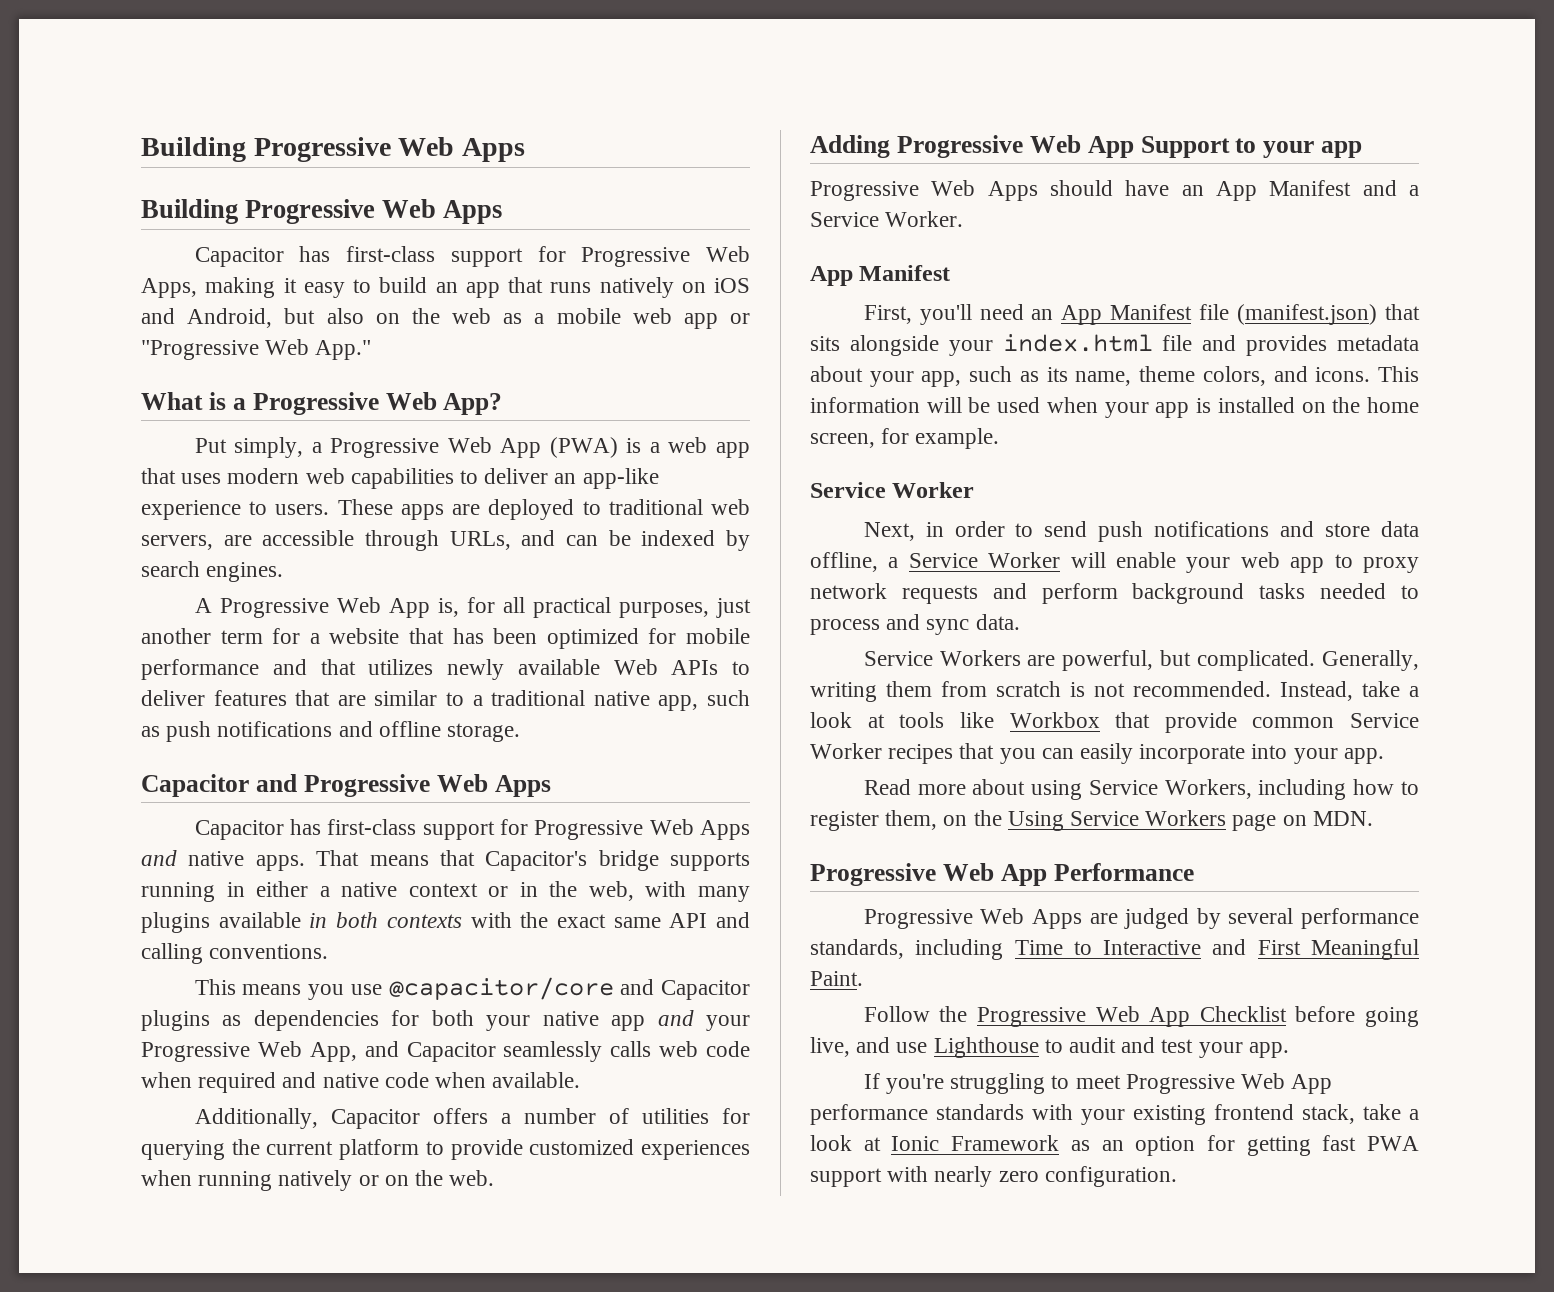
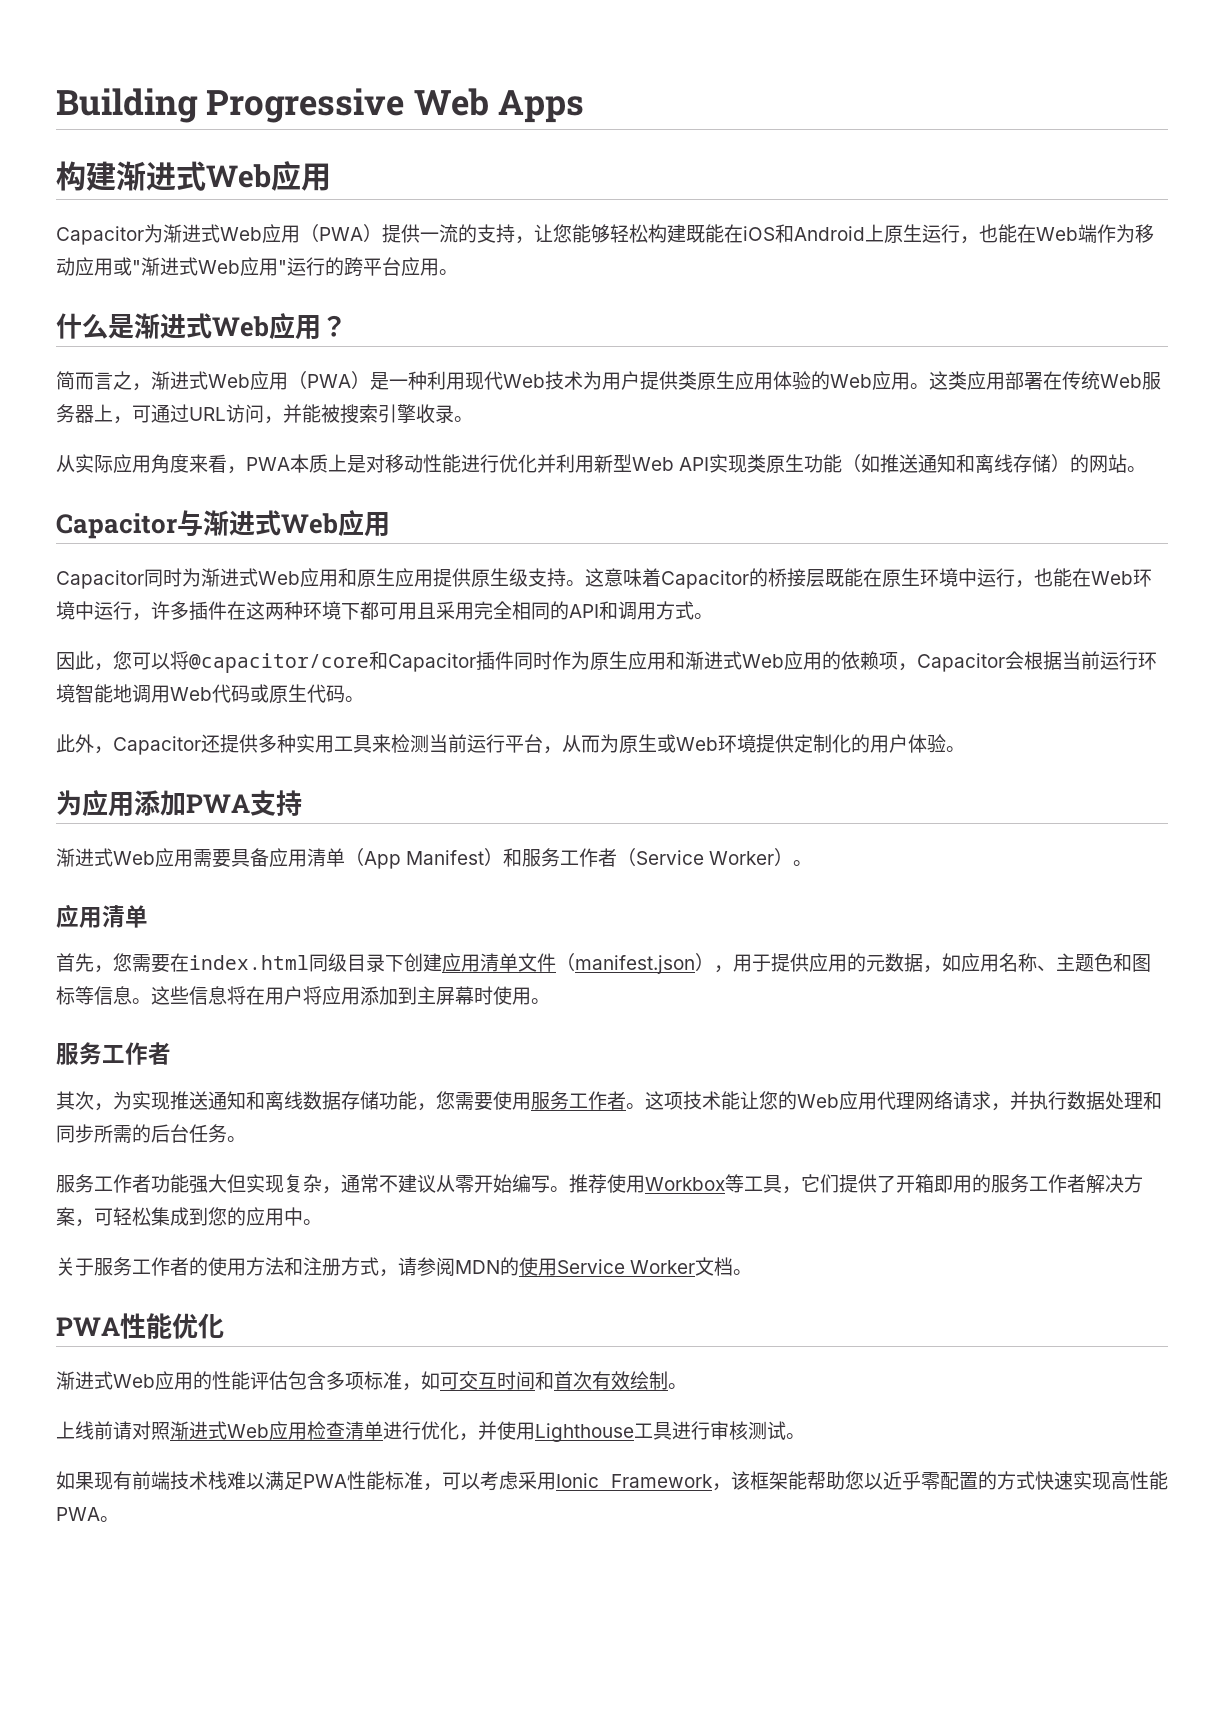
[141,137,525,162] [141,199,503,224] [194,246,750,267] [141,277,750,298] [141,308,750,329] [141,339,372,360] [141,392,503,415] [194,437,750,458] [141,468,659,489] [141,499,750,520] [141,530,751,551] [141,561,284,582] [194,597,751,618] [141,628,751,649] [141,659,750,680] [141,690,751,711] [141,721,521,742] [141,774,551,797] [194,819,750,840] [141,850,750,871] [141,881,750,902] [141,912,750,933] [141,943,329,964] [194,977,750,1000] [141,1010,751,1031] [141,1041,750,1062] [141,1072,581,1093] [194,1108,750,1129] [141,1139,750,1160] [141,1170,495,1191] [810,135,1363,158] [810,180,1419,201] [810,211,964,227] [810,265,951,286] [863,304,1420,325] [810,334,1419,356] [810,366,1419,387] [810,397,1419,418] [810,428,1000,449] [810,482,975,498] [863,521,1419,542] [810,552,1419,573] [810,583,1419,604] [810,614,1020,635] [863,650,1419,671] [810,681,1419,702] [810,712,1419,733] [810,743,1384,764] [863,779,1419,800] [810,810,1373,831] [810,863,1194,886] [863,908,1419,929] [810,939,1419,960] [810,971,863,986] [863,1006,1419,1027] [810,1037,1289,1058] [863,1073,1333,1094] [810,1104,1419,1125] [810,1135,1419,1156] [810,1166,1177,1187] Building Progressive Web Apps // Building Progressive Web Apps // Capacitor has first-class support for Progressive Web Apps, making it easy to build an app that runs natively on iOS and Android, but also on the web as a mobile web app or "Progressive Web App." // What is a Progressive Web App? // Put simply, a Progressive Web App (PWA) is a web app that uses modern web capabilities to deliver an app-like experience to users. These apps are deployed to traditional web servers, are accessible through URLs, and can be indexed by search engines. // A Progressive Web App is, for all practical purposes, just another term for a website that has been optimized for mobile performance and that utilizes newly available Web APIs to deliver features that are similar to a traditional native app, such as push notifications and offline storage. // Capacitor and Progressive Web Apps // Capacitor has first-class support for Progressive Web Apps and native apps. That means that Capacitor's bridge supports running in either a native context or in the web, with many plugins available in both contexts with the exact same API and calling conventions. // This means you use @capacitor/core and Capacitor plugins as dependencies for both your native app and your Progressive Web App, and Capacitor seamlessly calls web code when required and native code when available. // Additionally, Capacitor offers a number of utilities for querying the current platform to provide customized experiences when running natively or on the web. // Adding Progressive Web App Support to your app // Progressive Web Apps should have an App Manifest and a Service Worker. // App Manifest // First, you'll need an App Manifest file (manifest.json) that sits alongside your index.html file and provides metadata about your app, such as its name, theme colors, and icons. This information will be used when your app is installed on the home screen, for example. // Service Worker // Next, in order to send push notifications and store data offline, a Service Worker will enable your web app to proxy network requests and perform background tasks needed to process and sync data. // Service Workers are powerful, but complicated. Generally, writing them from scratch is not recommended. Instead, take a look at tools like Workbox that provide common Service Worker recipes that you can easily incorporate into your app. // Read more about using Service Workers, including how to register them, on the Using Service Workers page on MDN. // Progressive Web App Performance // Progressive Web Apps are judged by several performance standards, including Time to Interactive and First Meaningful Paint. // Follow the Progressive Web App Checklist before going live, and use Lighthouse to audit and test your app. // If you're struggling to meet Progressive Web App performance standards with your existing frontend stack, take a look at Ionic Framework as an option for getting fast PWA support with nearly zero configuration. -> [56,88,585,123] [56,161,331,191] [56,224,1154,245] [56,257,458,277] [56,313,347,340] [56,371,1161,391] [56,404,473,424] [56,454,1147,474] [56,510,390,539] [56,568,1152,589] [56,601,713,621] [56,651,1157,673] [56,684,364,703] [56,734,965,755] [56,790,302,817] [56,848,813,869] [56,904,148,928] [56,953,1151,974] [56,986,550,1005] [56,1042,171,1065] [56,1091,1162,1111] [56,1124,246,1143] [56,1174,1143,1194] [56,1207,322,1227] [56,1257,753,1277] [56,1313,224,1339] [56,1371,687,1391] [56,1421,805,1442] [56,1471,1168,1491] [56,1507,119,1522] Building Progressive Web Apps // 构建渐进式Web应用 // Capacitor为渐进式Web应用（PWA）提供一流的支持，让您能够轻松构建既能在iOS和Android上原生运行，也能在Web端作为移动应用或"渐进式Web应用"运行的跨平台应用。 // 什么是渐进式Web应用？ // 简而言之，渐进式Web应用（PWA）是一种利用现代Web技术为用户提供类原生应用体验的Web应用。这类应用部署在传统Web服务器上，可通过URL访问，并能被搜索引擎收录。 // 从实际应用角度来看，PWA本质上是对移动性能进行优化并利用新型Web API实现类原生功能（如推送通知和离线存储）的网站。 // Capacitor与渐进式Web应用 // Capacitor同时为渐进式Web应用和原生应用提供原生级支持。这意味着Capacitor的桥接层既能在原生环境中运行，也能在Web环境中运行，许多插件在这两种环境下都可用且采用完全相同的API和调用方式。 // 因此，您可以将@capacitor/core和Capacitor插件同时作为原生应用和渐进式Web应用的依赖项，Capacitor会根据当前运行环境智能地调用Web代码或原生代码。 // 此外，Capacitor还提供多种实用工具来检测当前运行平台，从而为原生或Web环境提供定制化的用户体验。 // 为应用添加PWA支持 // 渐进式Web应用需要具备应用清单（App Manifest）和服务工作者（Service Worker）。 // 应用清单 // 首先，您需要在index.html同级目录下创建应用清单文件（manifest.json），用于提供应用的元数据，如应用名称、主题色和图标等信息。这些信息将在用户将应用添加到主屏幕时使用。 // 服务工作者 // 其次，为实现推送通知和离线数据存储功能，您需要使用服务工作者。这项技术能让您的Web应用代理网络请求，并执行数据处理和同步所需的后台任务。 // 服务工作者功能强大但实现复杂，通常不建议从零开始编写。推荐使用Workbox等工具，它们提供了开箱即用的服务工作者解决方案，可轻松集成到您的应用中。 // 关于服务工作者的使用方法和注册方式，请参阅MDN的使用Service Worker文档。 // PWA性能优化 // 渐进式Web应用的性能评估包含多项标准，如可交互时间和首次有效绘制。 // 上线前请对照渐进式Web应用检查清单进行优化，并使用Lighthouse工具进行审核测试。 // 如果现有前端技术栈难以满足PWA性能标准，可以考虑采用Ionic Framework，该框架能帮助您以近乎零配置的方式快速实现高性能PWA。

